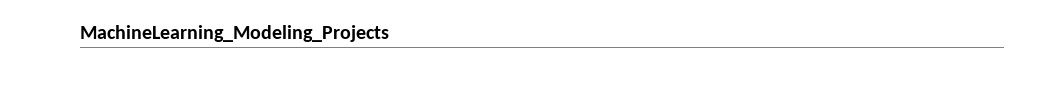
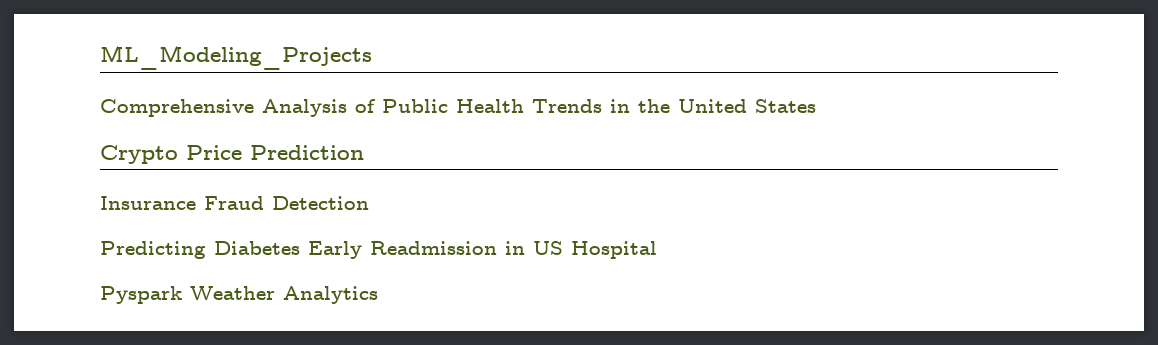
[80,25,389,42] MachineLearning_Modeling_Projects -> [100,45,372,70] [100,99,816,117] [100,145,364,164] [100,196,369,210] [100,241,657,259] [100,286,378,304] ML_Modeling_Projects // Comprehensive Analysis of Public Health Trends in the United States // Crypto Price Prediction // Insurance Fraud Detection // Predicting Diabetes Early Readmission in US Hospital // Pyspark Weather Analytics

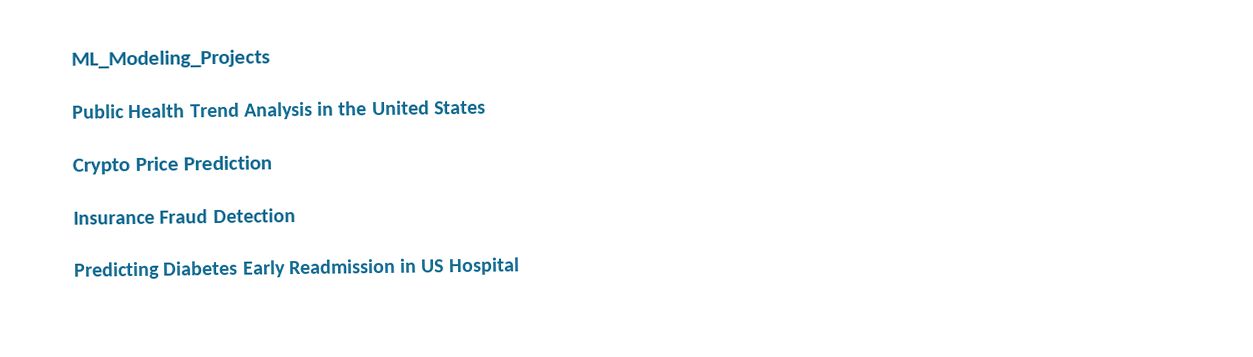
[100,99,602,117] Comprehensive Analysis of Public Health Trends -> [72,101,313,120] Public Health Trend Analysis
[100,286,378,304] // Pyspark Weather Analytics -> (520, 266) none

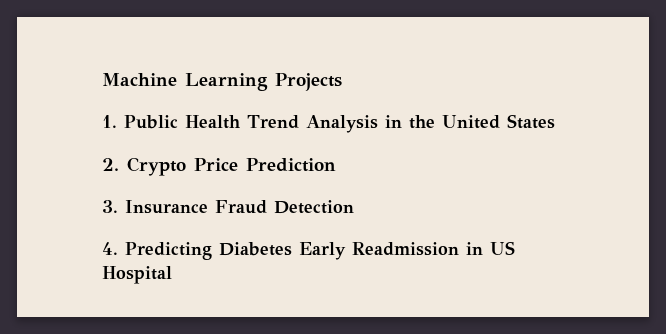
[71,49,270,69] ML_Modeling_Projects // -> [102,73,342,91] [102,115,117,128] Machine Learning Projects // 1.
(486, 107) none -> [102,158,119,171] 2.
(273, 163) none -> [102,200,118,213] 3.
(296, 216) none -> [102,242,118,255] 4.

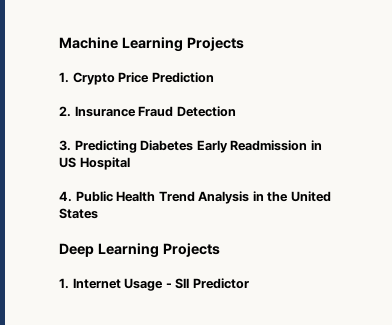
(117, 121) none -> [72,72,214,85] [59,106,236,117] [59,140,322,153] [59,157,130,170] [59,191,72,202] Crypto Price Prediction // 2. Insurance Fraud Detection // 3. Predicting Diabetes Early Readmission in US Hospital // 4.
[102,157,336,176] [102,200,354,214] [102,241,515,260] [102,266,172,284] 2. Crypto Price Prediction // 3. Insurance Fraud Detection // 4. Predicting Diabetes Early Readmission in US Hospital -> [59,243,220,258] [59,278,249,291] Deep Learning Projects // 1. Internet Usage - SII Predictor

